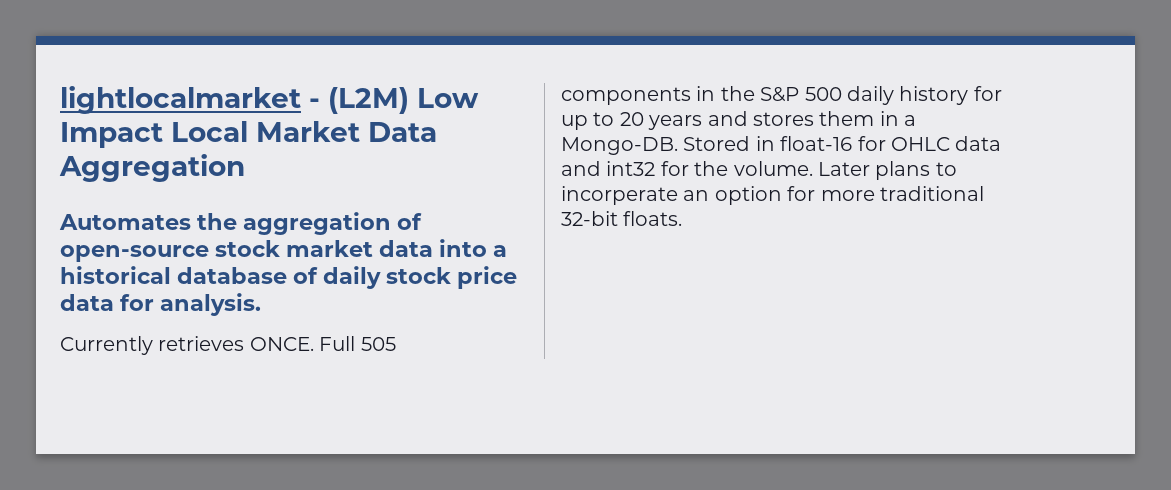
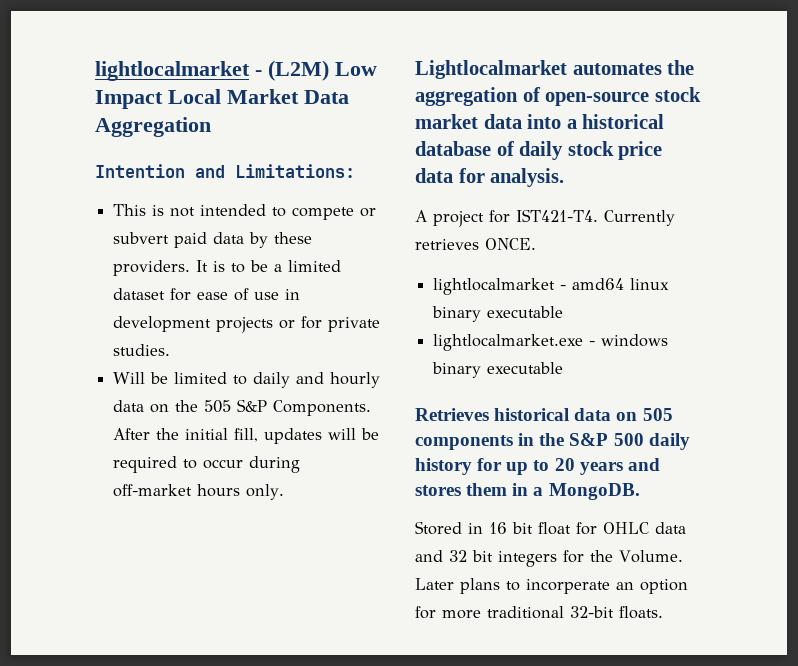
[59,214,191,230] Automates -> [95,164,355,178] [113,204,377,220] [113,232,313,248] [113,260,342,276] [113,288,301,301] [113,316,381,333] [113,344,171,356] [113,372,381,388] [113,399,372,416] [113,428,380,444] [113,456,301,473] [113,484,285,500] [415,60,662,79] Intention and Limitations: // This is not intended to compete or subvert paid data by these providers. It is to be a limited dataset for ease of use in development projects or for private studies. // Will be limited to daily and hourly data on the 505 S&P Components. After the initial fill, updates will be required to occur during off-market hours only. // Lightlocalmarket automates
(262, 304) none -> [415,209,598,227] A project for IST421-T4.
[319,336,356,351] Full -> [433,278,670,295] [432,306,564,322] [433,334,669,351] [432,362,564,378] [415,408,638,421] // lightlocalmarket - amd64 linux binary executable // lightlocalmarket.exe - windows binary executable // Retrieves historical data on
[561,137,678,155] Mongo-DB. -> [548,483,640,500] MongoDB. //
[780,136,853,151] float-16 -> [489,522,571,535] 16 bit float
[606,161,656,176] int32 -> [449,550,557,567] 32 bit integers
[733,161,813,176] volume. -> [619,550,683,563] Volume.

